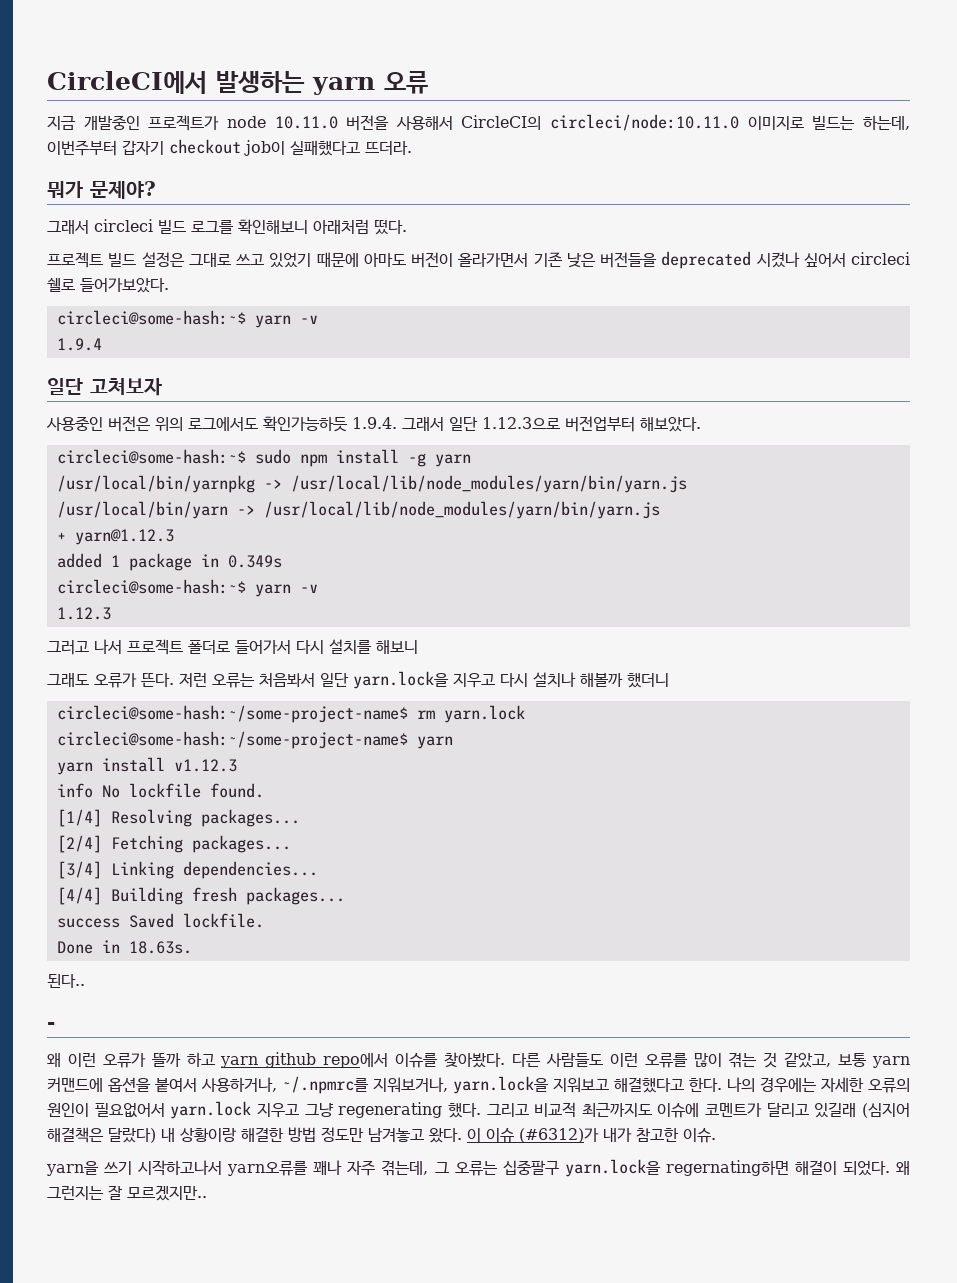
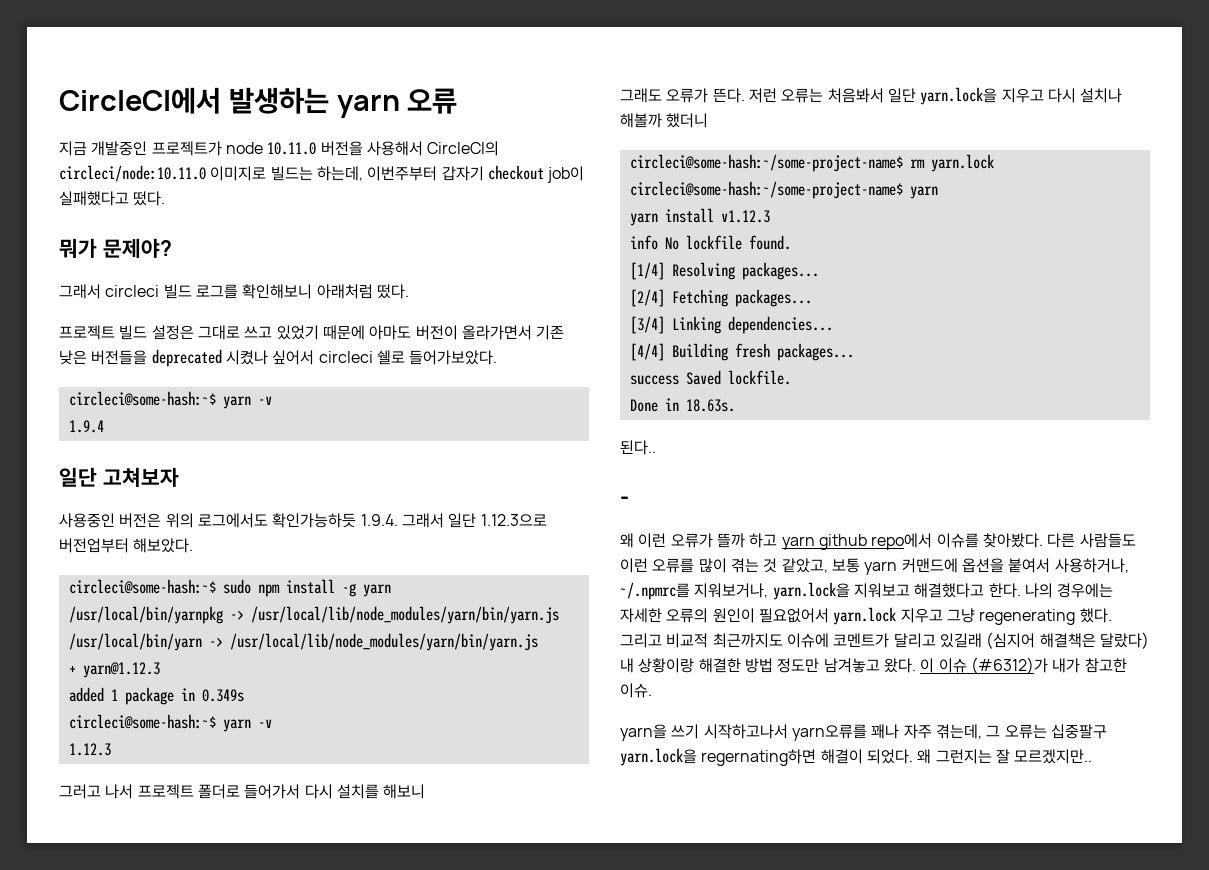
[365,141,412,155] 뜨더라. -> [133,191,166,206] 떴다.

